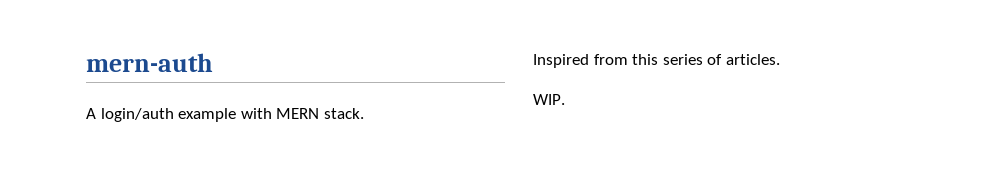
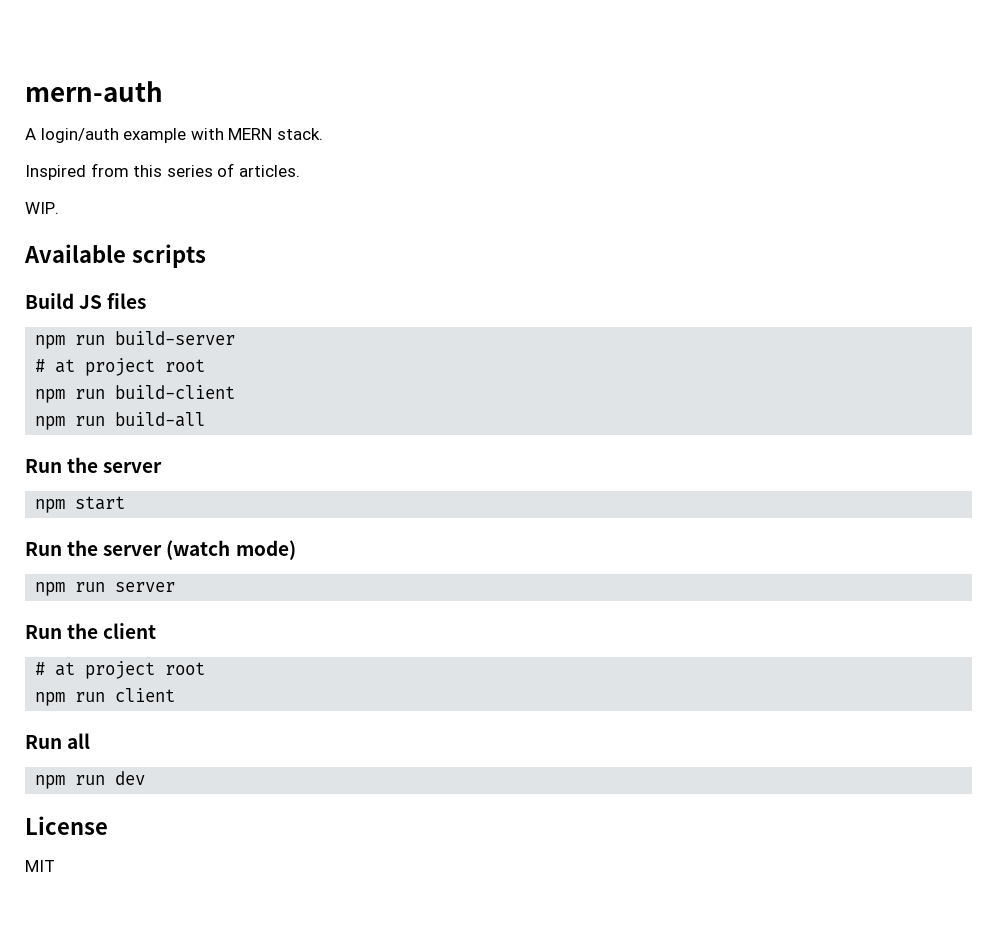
(565, 99) none -> [24,244,206,268] [25,293,147,309] [35,331,236,349] [35,358,206,376] [35,385,236,403] [35,412,206,430] [25,457,163,473] [35,496,126,513] [25,540,296,560] [35,582,176,596] [25,623,157,639] [35,661,206,679] [35,688,176,706] [25,733,91,749] [35,771,146,789] [25,816,108,835] [25,860,55,872] // Available scripts // Build JS files // npm run build-server // # at project root // npm run build-client // npm run build-all // Run the server // npm start // Run the server (watch mode) // npm run server // Run the client // # at project root // npm run client // Run all // npm run dev // License // MIT

